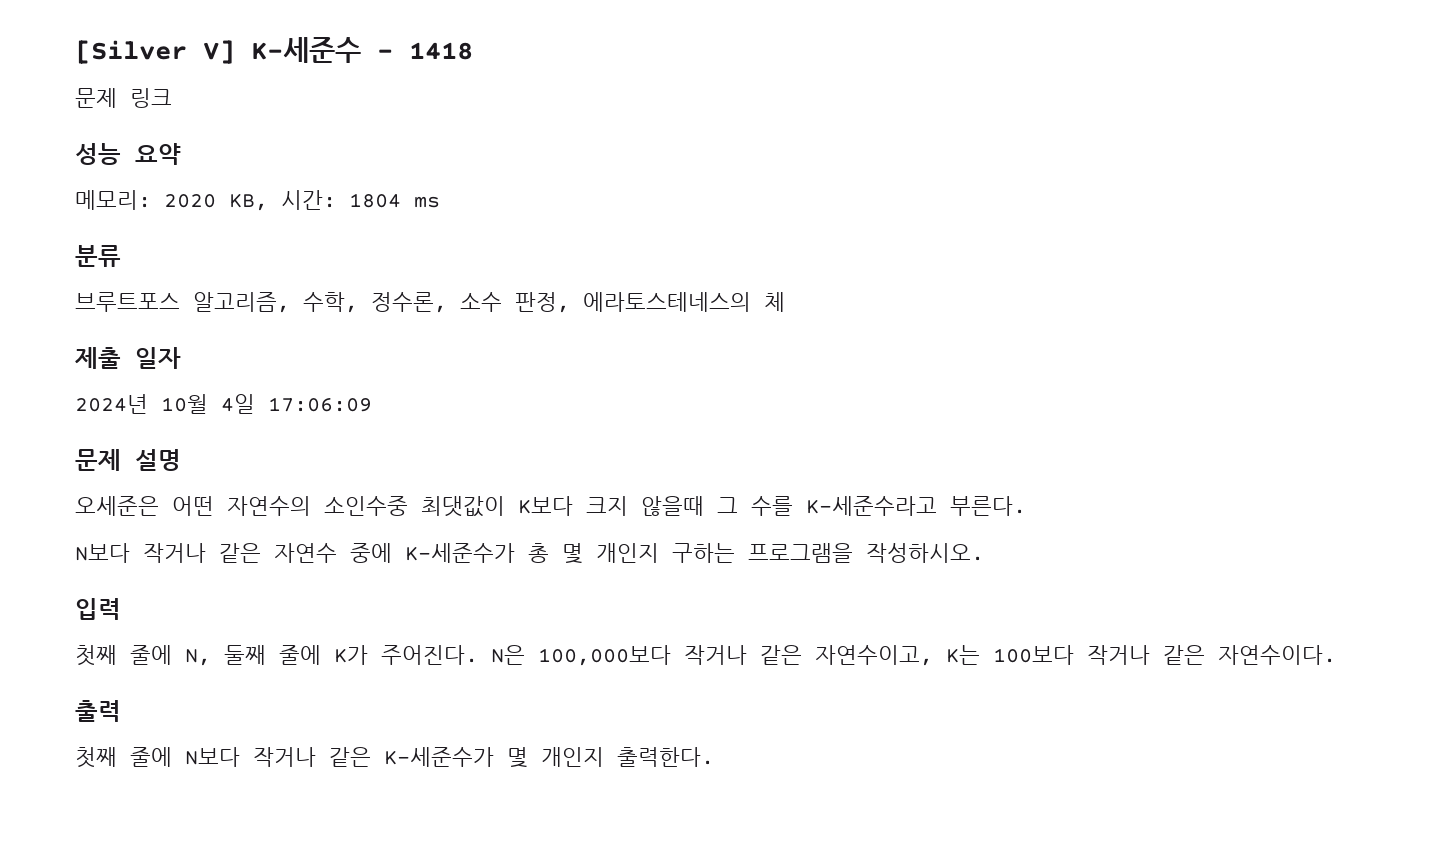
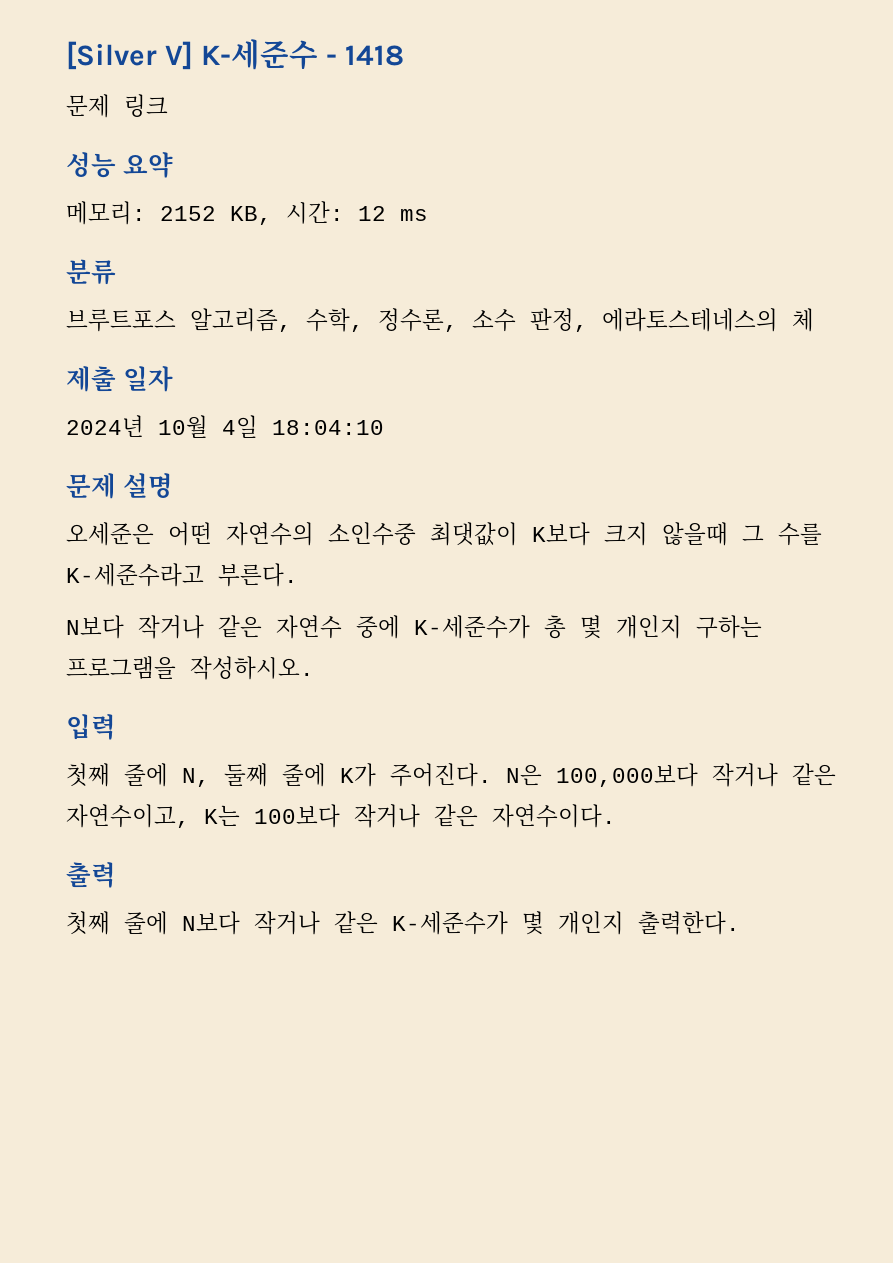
[164,194,216,208] 2020 -> [160,206,216,221] 2152
[349,193,401,208] 1804 -> [358,206,386,221] 12
[268,397,372,412] 17:06:09 -> [272,420,384,435] 18:04:10

